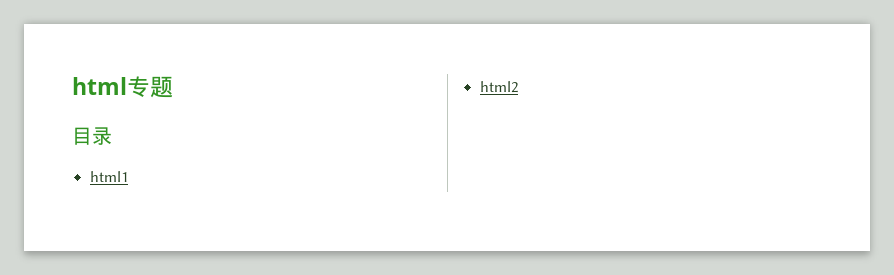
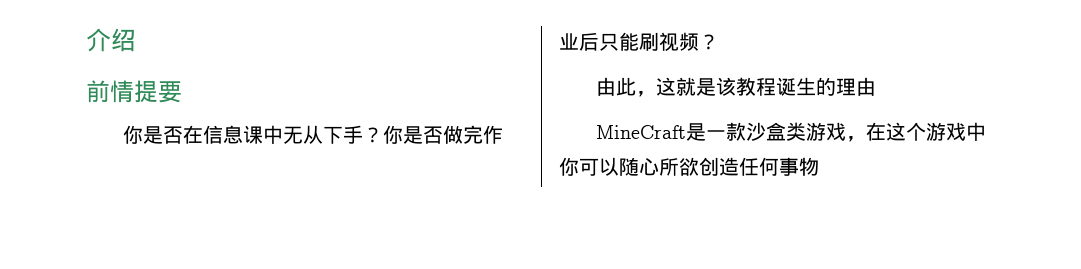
[72,76,173,98] [72,127,112,145] [89,171,128,182] [479,81,518,93] html专题 // 目录 // html1 // html2 -> [86,28,136,52] [86,80,182,103] [122,125,503,144] [559,32,719,52] [595,77,876,97] [595,122,986,142] [559,157,819,176] 介绍 // 前情提要 // 你是否在信息课中无从下手？你是否做完作业后只能刷视频？ // 由此，这就是该教程诞生的理由 // MineCraft是一款沙盒类游戏，在这个游戏中你可以随心所欲创造任何事物

